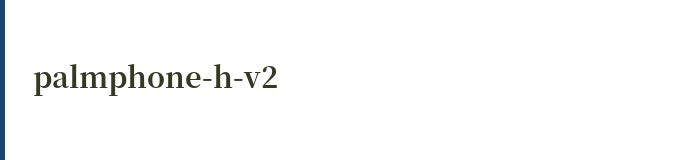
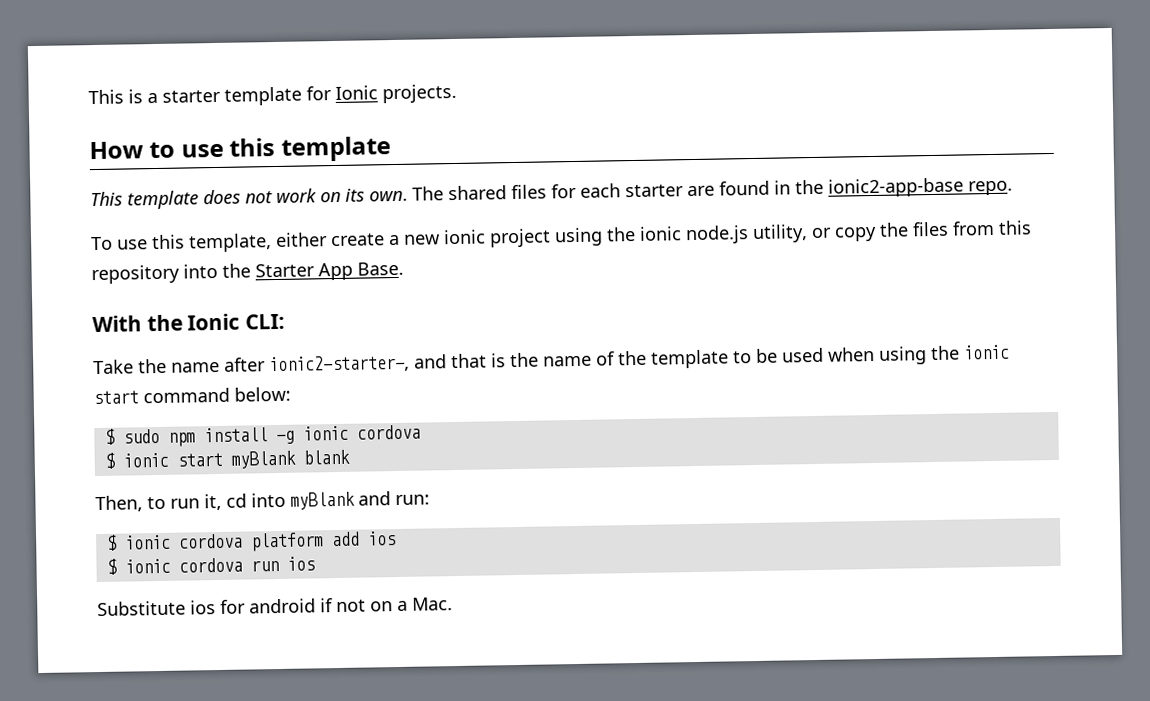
[33,64,278,96] palmphone-h-v2 -> [88,83,457,106] [89,136,391,162] [90,177,1013,210] [91,220,1032,253] [91,261,404,285] [92,313,286,333] [93,344,1010,375] [93,386,291,405] [104,424,421,447] [104,449,350,469] [95,491,430,513] [106,531,396,552] [106,556,315,575] [97,597,453,617] This is a starter template for Ionic projects. // How to use this template // This template does not work on its own. The shared files for each starter are found in the ionic2-app-base repo. // To use this template, either create a new ionic project using the ionic node.js utility, or copy the files from this repository into the Starter App Base. // With the Ionic CLI: // Take the name after ionic2-starter-, and that is the name of the template to be used when using the ionic start command below: // $ sudo npm install -g ionic cordova // $ ionic start myBlank blank // Then, to run it, cd into myBlank and run: // $ ionic cordova platform add ios // $ ionic cordova run ios // Substitute ios for android if not on a Mac.

